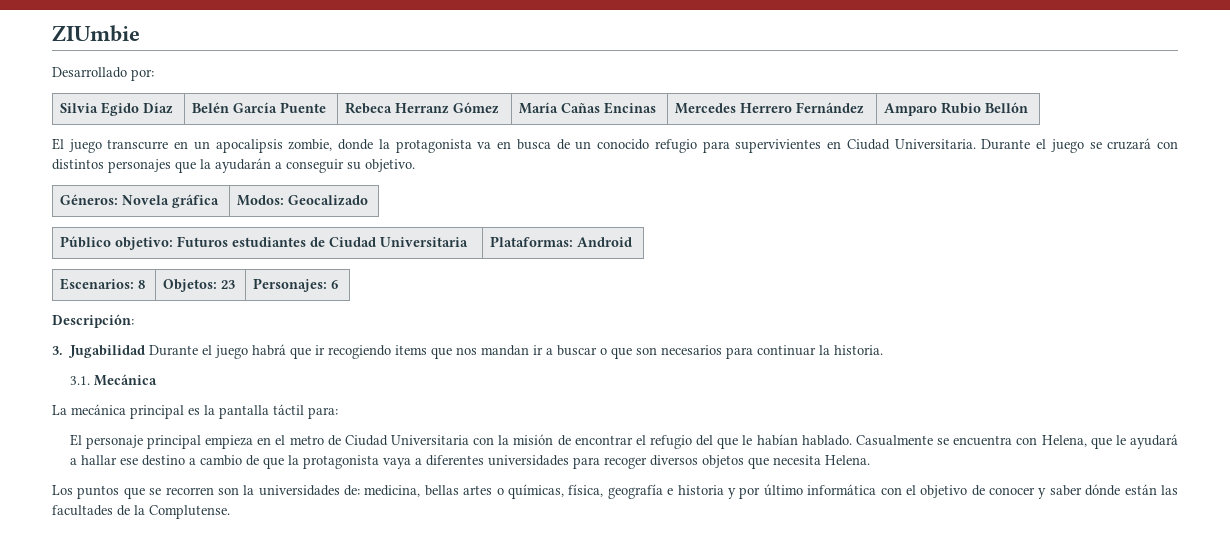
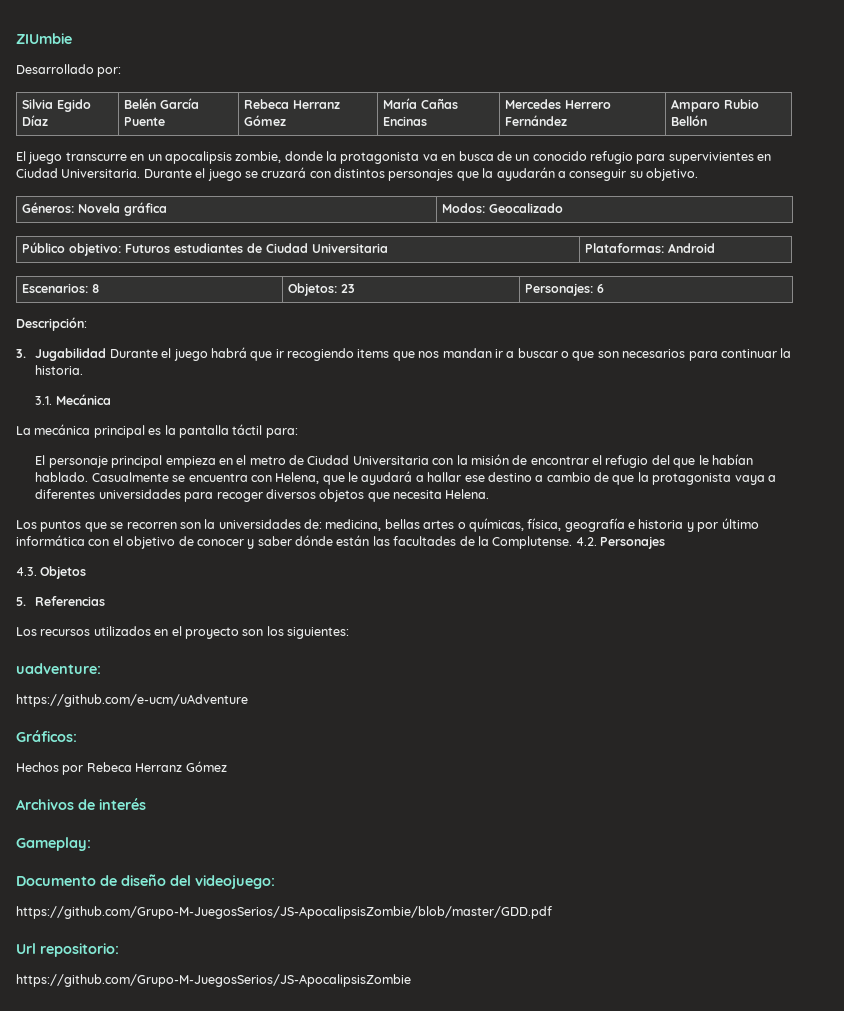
(230, 512) none -> [575,536,665,549] [16,566,87,579] [16,596,106,606] [16,626,349,639] [16,663,101,674] [16,694,248,707] [16,730,77,742] [16,761,227,775] [16,798,146,810] [16,837,91,851] [16,874,275,889] [16,906,552,919] [16,943,119,957] [16,974,411,987] 4.2. Personajes // 4.3. Objetos // 5. Referencias // Los recursos utilizados en el proyecto son los siguientes: // uadventure: // https://github.com/e-ucm/uAdventure // Gráficos: // Hechos por Rebeca Herranz Gómez // Archivos de interés // Gameplay: // Documento de diseño del videojuego: // https://github.com/Grupo-M-JuegosSerios/JS-ApocalipsisZombie/blob/master/GDD.pdf // Url repositorio: // https://github.com/Grupo-M-JuegosSerios/JS-ApocalipsisZombie

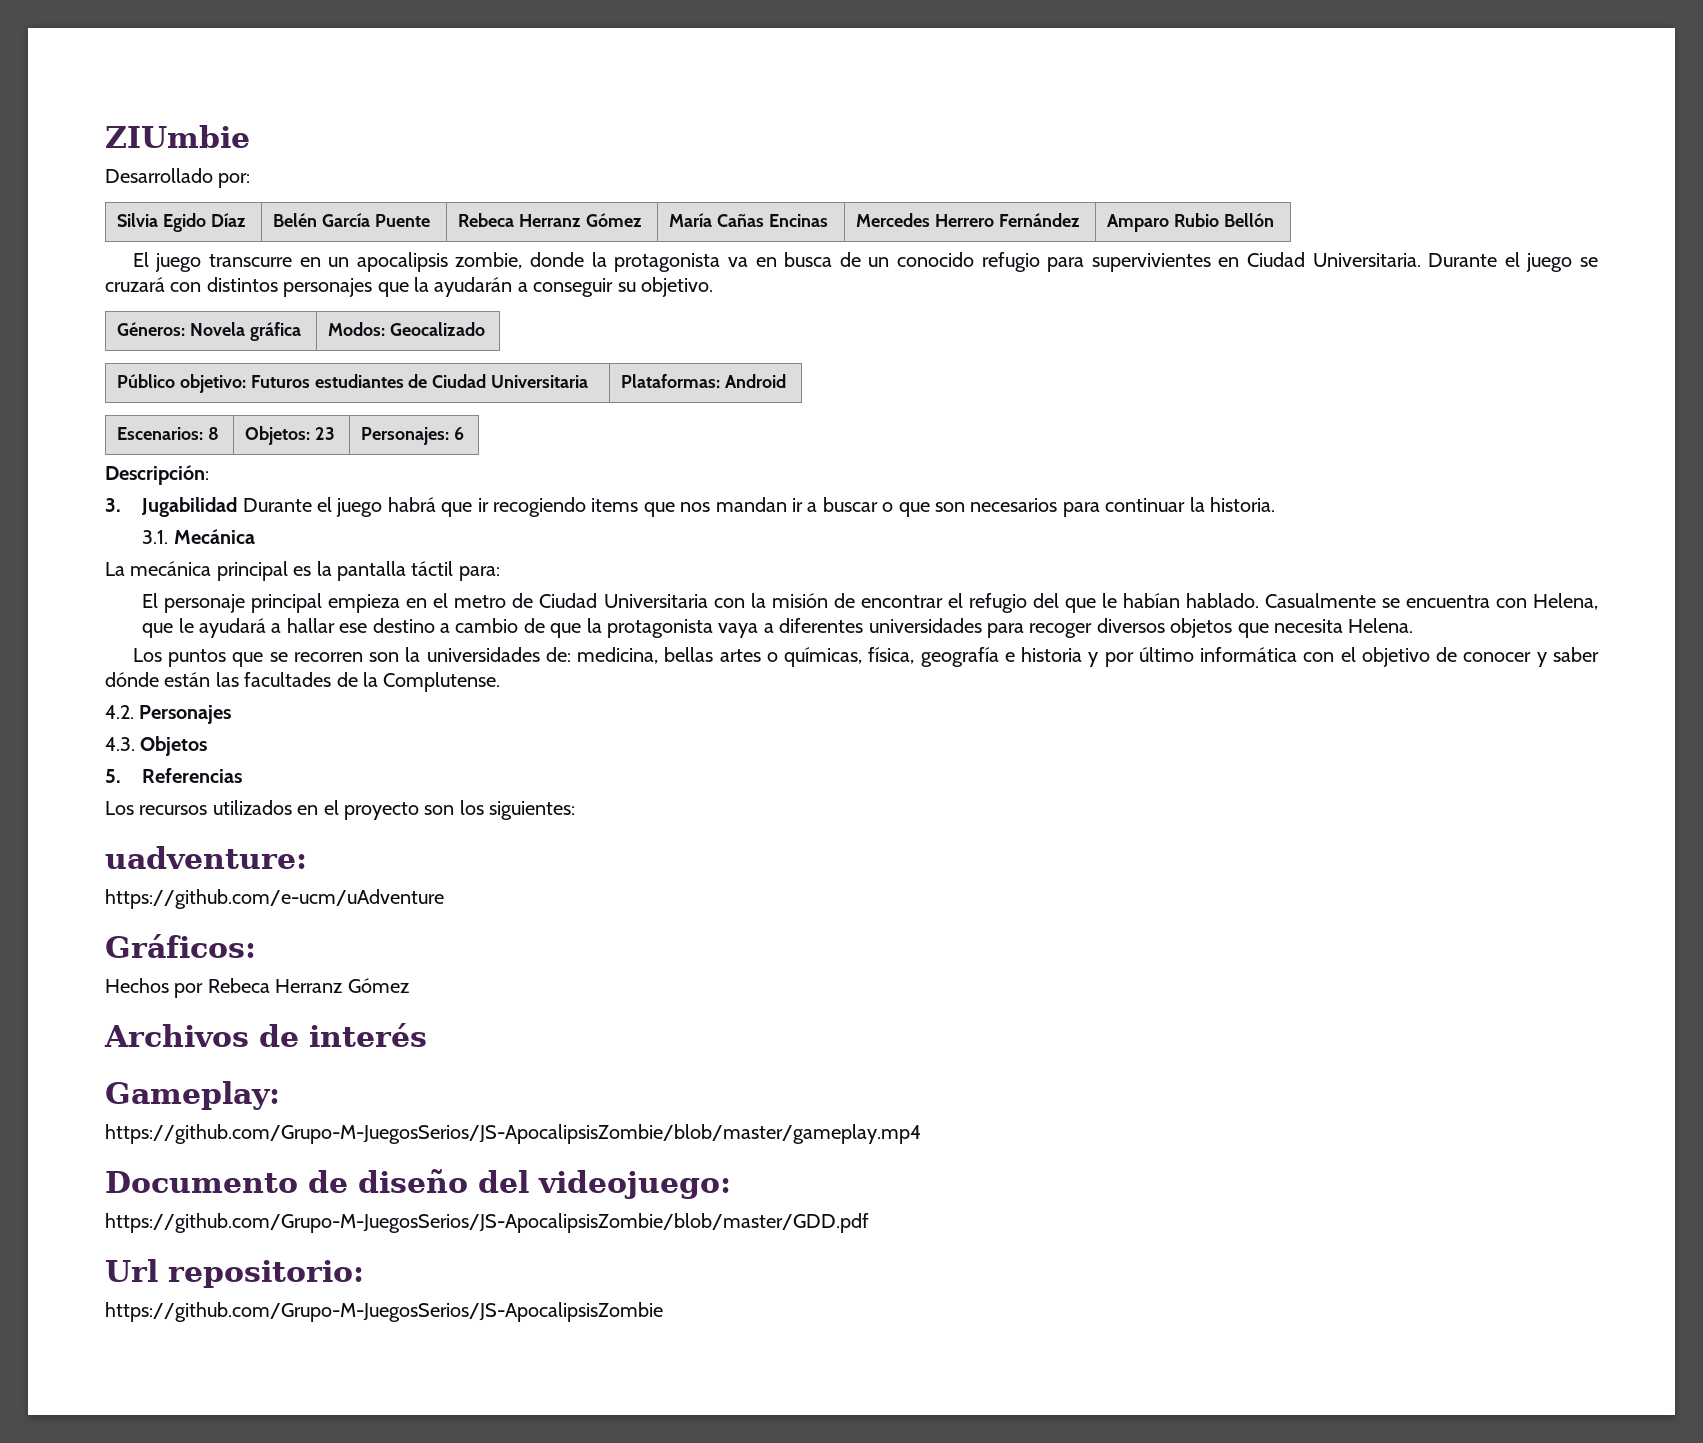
(573, 542) none -> (501, 682) //
(91, 844) none -> [105,1124,921,1144] // https://github.com/Grupo-M-JuegosSerios/JS-ApocalipsisZombie/blob/master/gameplay.mp4

